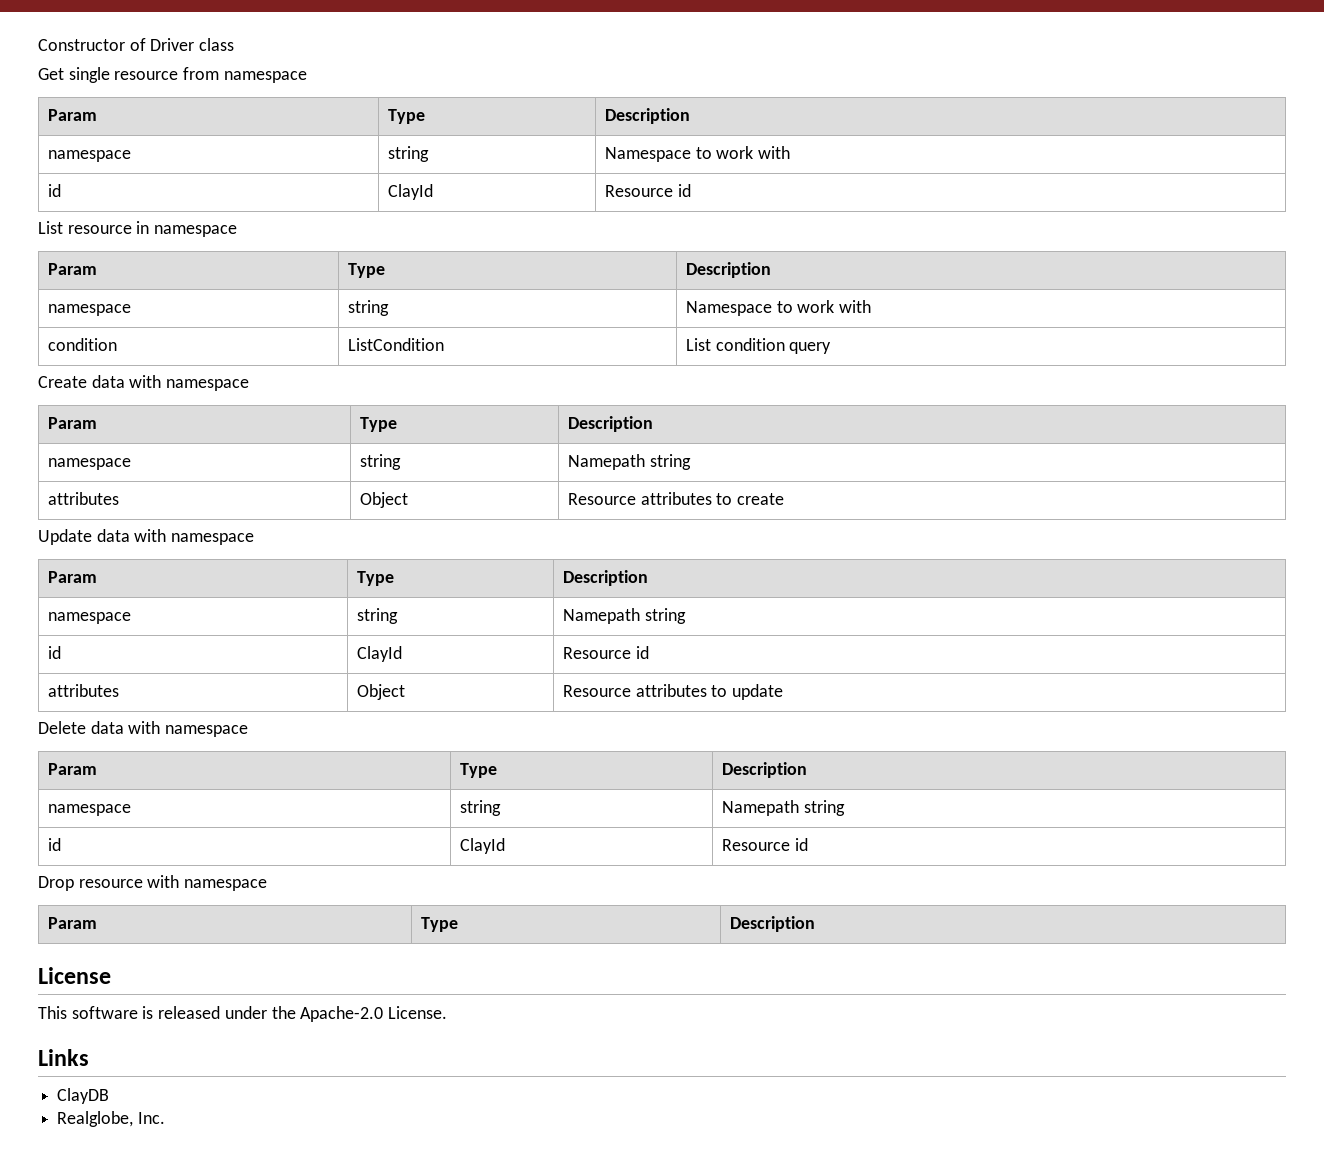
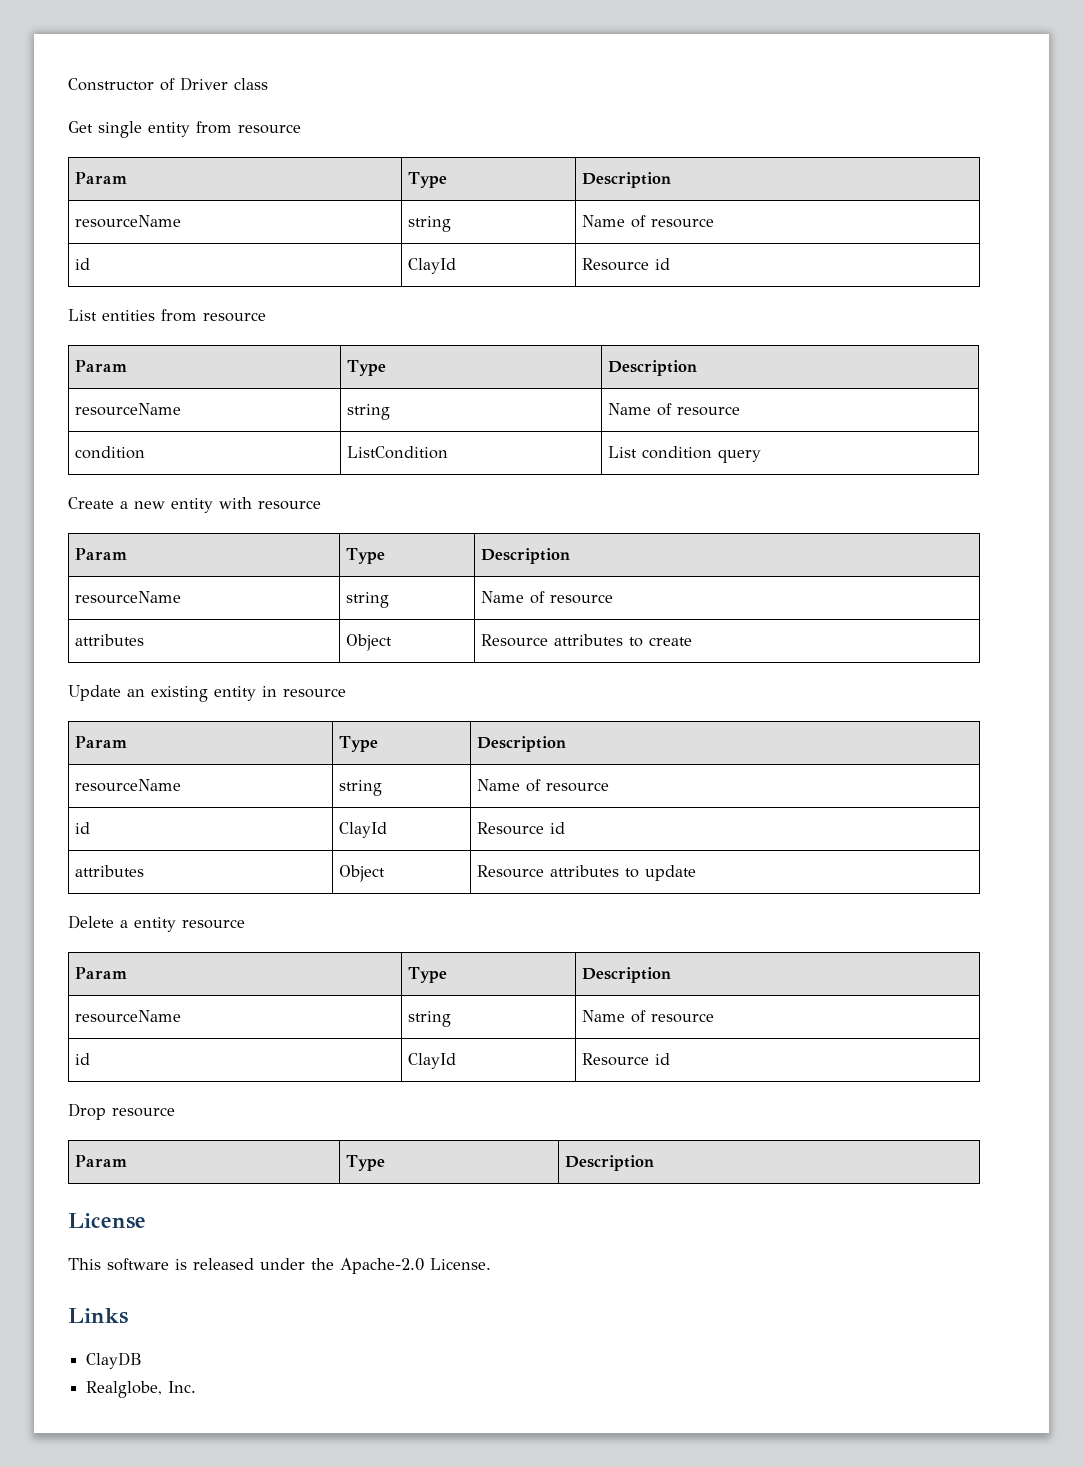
[114,67,307,83] [47,109,97,121] [387,109,425,124] [604,108,690,124] [47,150,131,162] [387,146,429,162] [604,146,791,162] resource from namespace // Param | Type | Description // namespace | string | Namespace to work with -> [148,121,301,137] [75,172,128,184] [408,172,448,188] [582,172,672,188] [75,215,182,228] [408,216,452,232] [582,215,715,228] entity from resource // Param | Type | Description // resourceName | string | Name of resource
[67,221,238,237] [47,263,97,275] [347,263,385,278] [685,262,771,278] [47,304,131,316] [347,300,389,316] [685,300,872,316] resource in namespace // Param | Type | Description // namespace | string | Namespace to work with -> [102,309,266,322] [75,360,128,372] [347,360,387,376] [608,360,698,376] [75,403,182,416] [347,404,391,420] [608,403,741,416] entities from resource // Param | Type | Description // resourceName | string | Name of resource
[91,375,250,391] [47,417,97,429] [359,417,397,432] [567,416,653,432] [47,458,131,470] [359,454,401,470] [567,454,691,470] data with namespace // Param | Type | Description // namespace | string | Namepath string -> [120,497,321,513] [75,548,128,560] [346,548,386,564] [481,548,571,564] [75,591,182,604] [346,592,390,608] [481,591,614,604] a new entity with resource // Param | Type | Description // resourceName | string | Name of resource
[96,529,255,545] [47,571,97,583] [356,571,394,586] [562,570,648,586] [47,612,131,624] [356,608,398,624] [562,608,686,624] data with namespace // Param | Type | Description // namespace | string | Namepath string -> [127,686,346,702] [75,736,128,748] [339,736,379,752] [477,736,567,752] [75,779,182,792] [339,780,383,796] [477,779,610,792] an existing entity in resource // Param | Type | Description // resourceName | string | Name of resource
[90,721,249,737] [47,763,97,775] [459,763,497,778] [721,762,807,778] [47,804,131,816] [459,800,501,816] [721,800,845,816] data with namespace // Param | Type | Description // namespace | string | Namepath string -> [120,917,245,932] [75,967,128,979] [408,967,448,983] [582,967,672,983] [75,1010,182,1023] [408,1011,452,1027] [582,1010,715,1023] a entity resource // Param | Type | Description // resourceName | string | Name of resource
[147,875,268,891] with namespace -> (175, 1112) none

